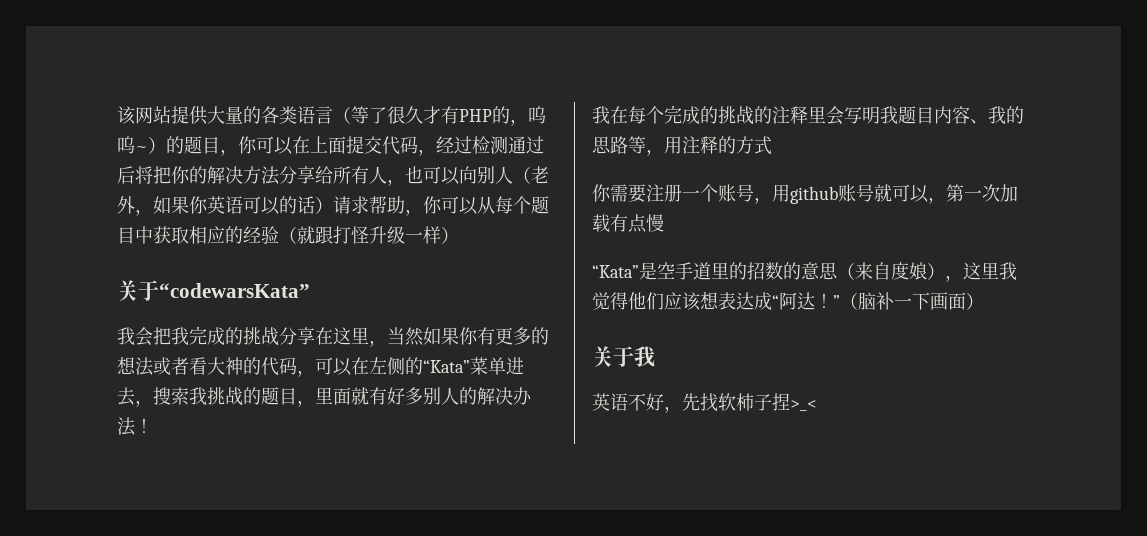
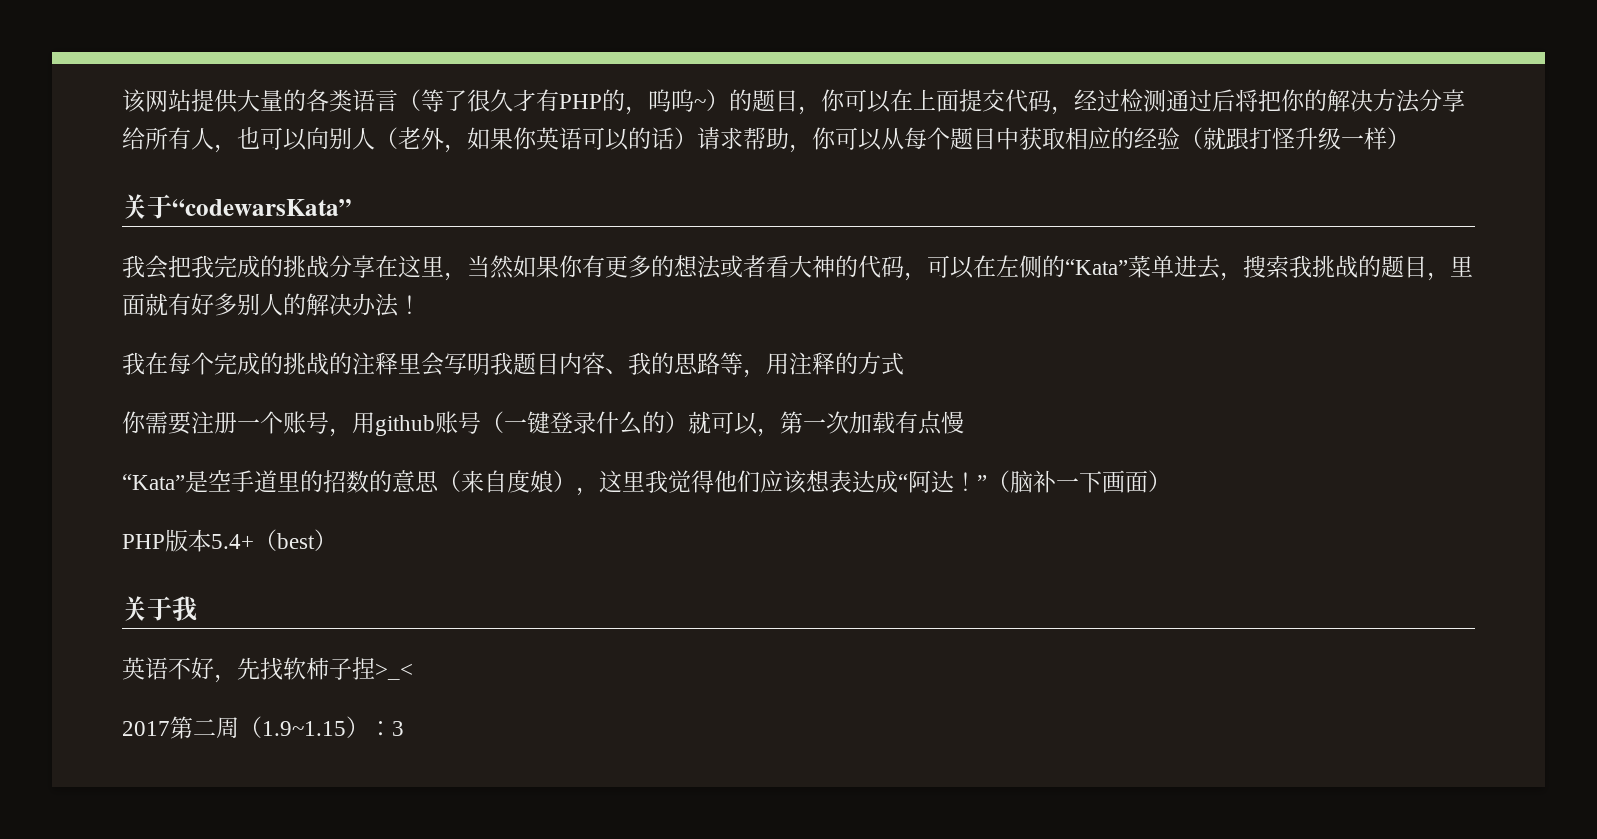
(874, 193) none -> [481,411,688,435] （一键登录什么的）
(984, 301) none -> [122,529,337,552] // PHP版本5.4+（best）
(817, 405) none -> [122,716,404,739] // 2017第二周（1.9~1.15）：3

